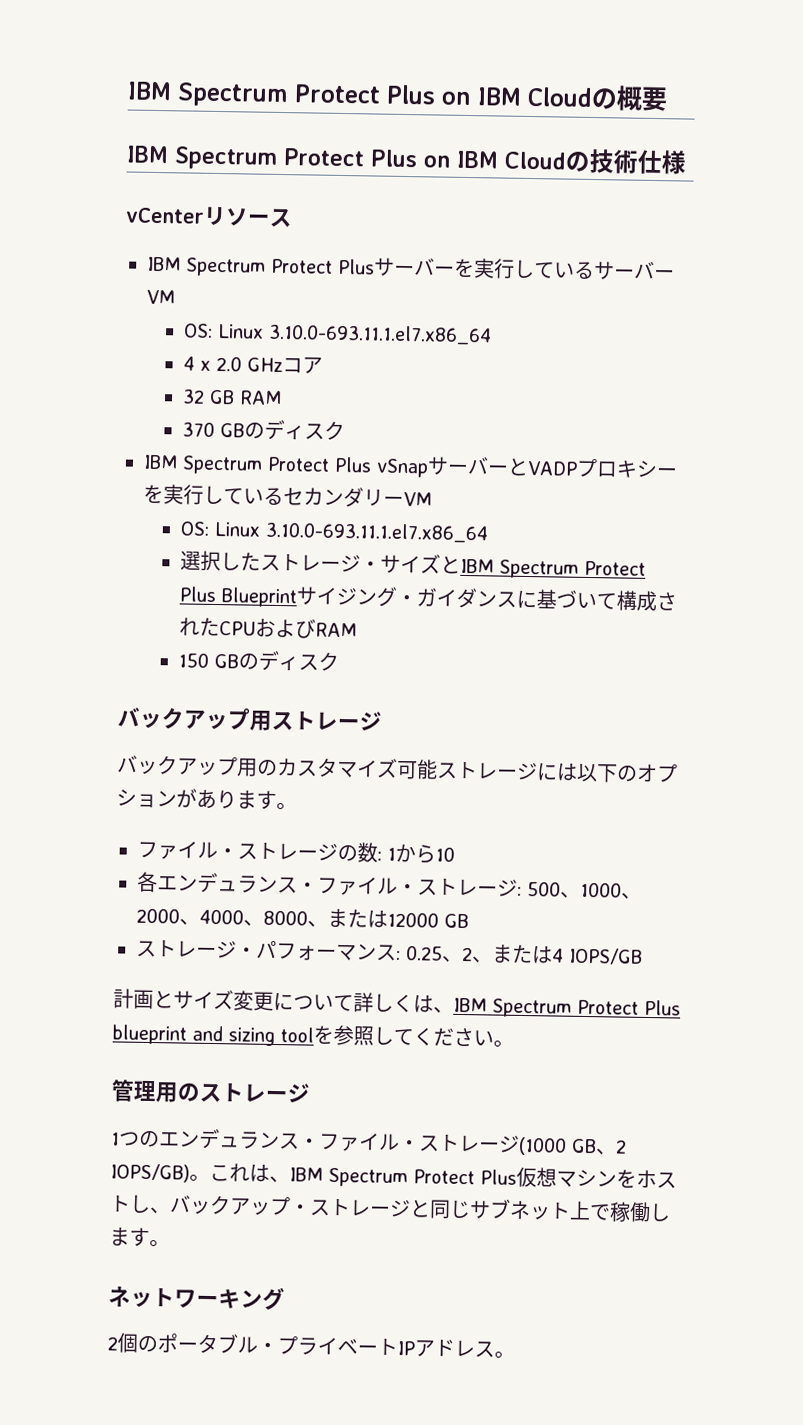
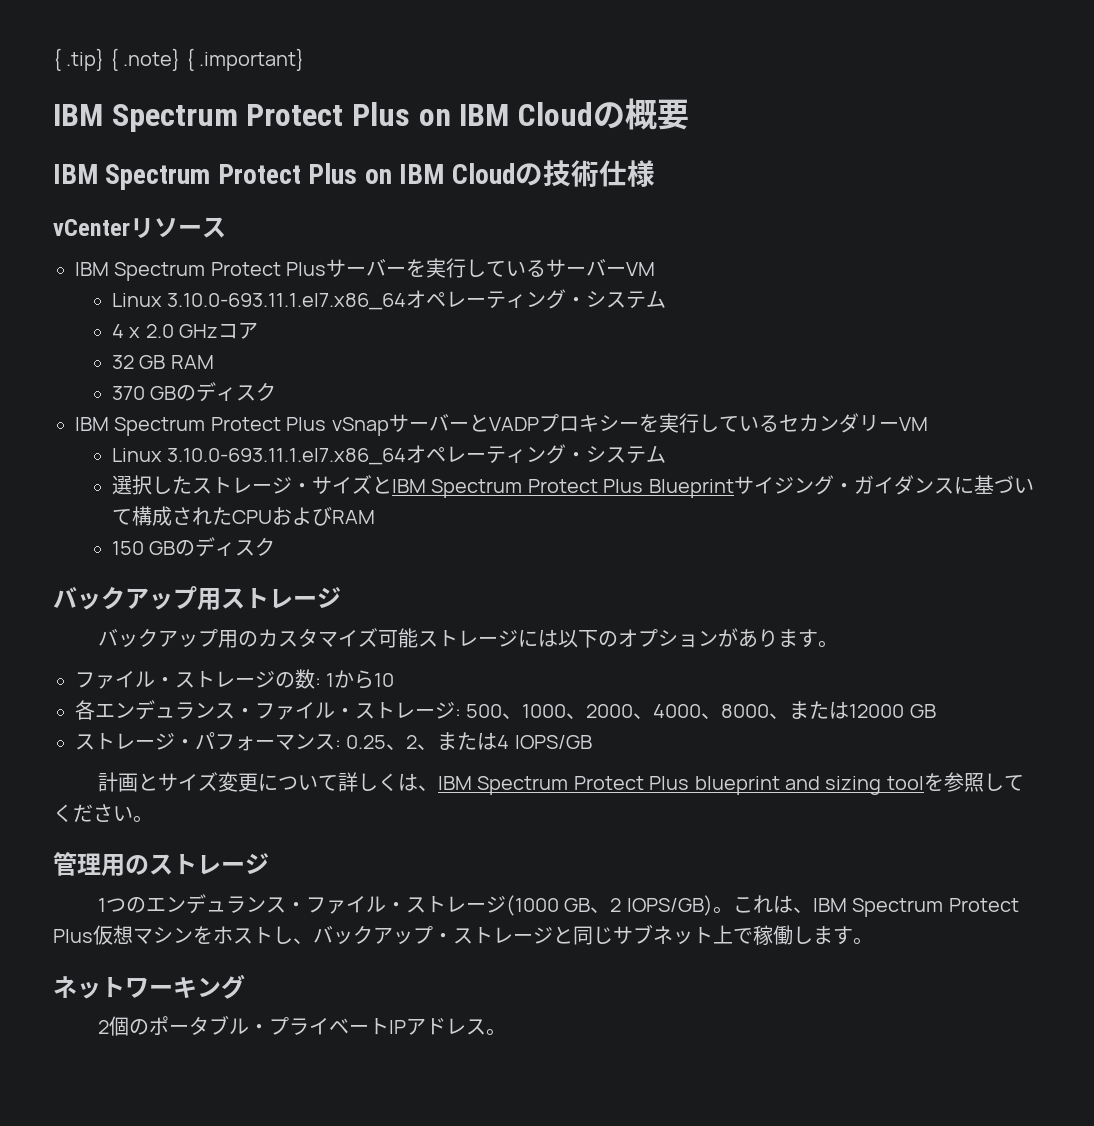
(127, 91) none -> [53,48,304,71] { .tip} { .note} { .important} //
[183,323,493,346] OS: Linux 3.10.0-693.11.1.el7.x86_64 -> [111,289,667,310] Linux 3.10.0-693.11.1.el7.x86_64オペレーティング・システム
[180,521,490,544] OS: Linux 3.10.0-693.11.1.el7.x86_64 -> [111,444,667,465] Linux 3.10.0-693.11.1.el7.x86_64オペレーティング・システム

